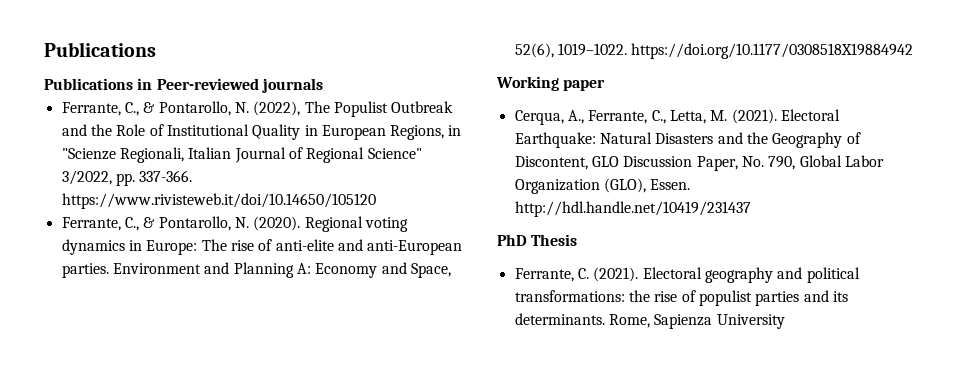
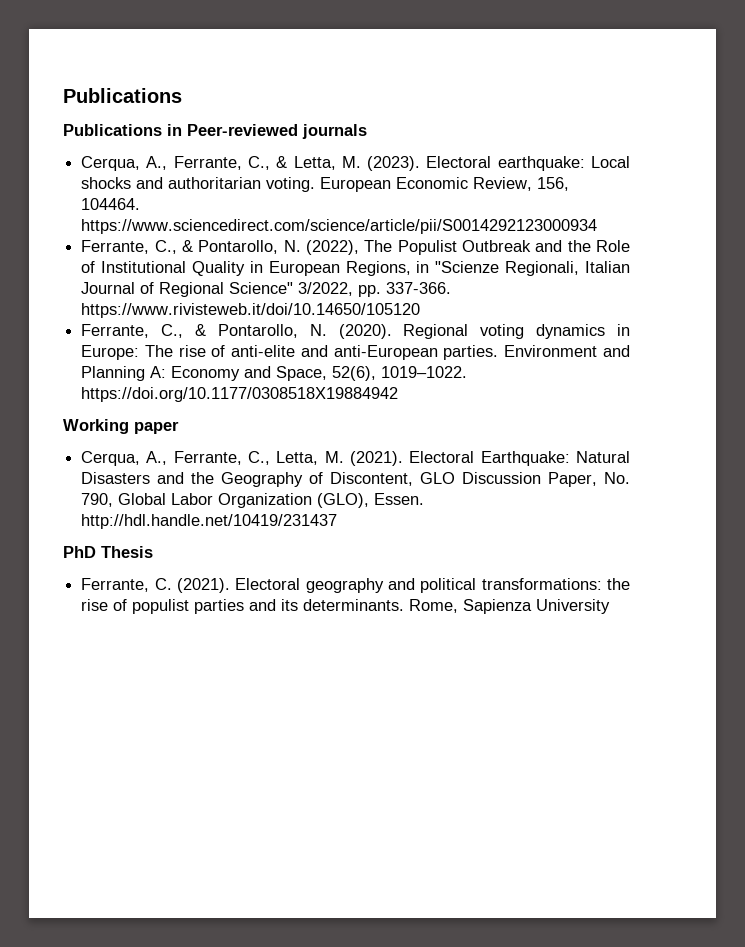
(323, 85) none -> [81,156,631,171] [81,177,570,192] [81,198,141,210] [81,219,598,234] // Cerqua, A., Ferrante, C., & Letta, M. (2023). Electoral earthquake: Local shocks and authoritarian voting. European Economic Review, 156, 104464. https://www.sciencedirect.com/science/article/pii/S0014292123000934

